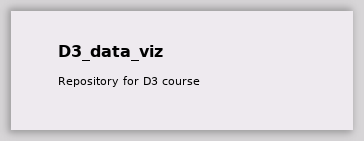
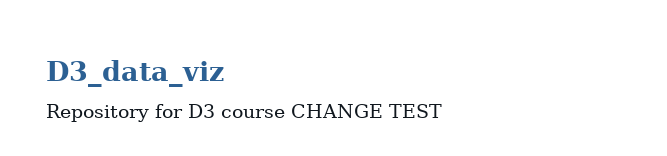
(200, 82) none -> [291,104,442,118] CHANGE TEST

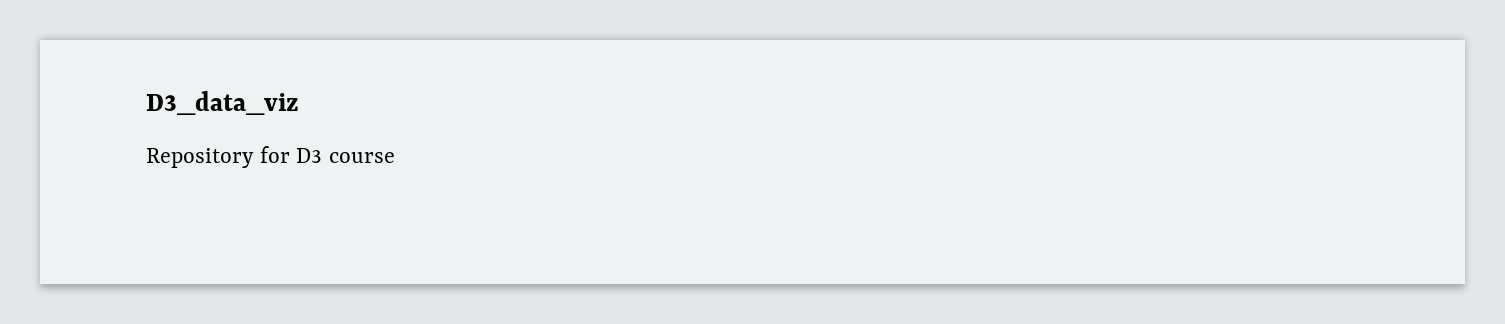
[291,104,442,118] CHANGE TEST -> (395, 157) none

